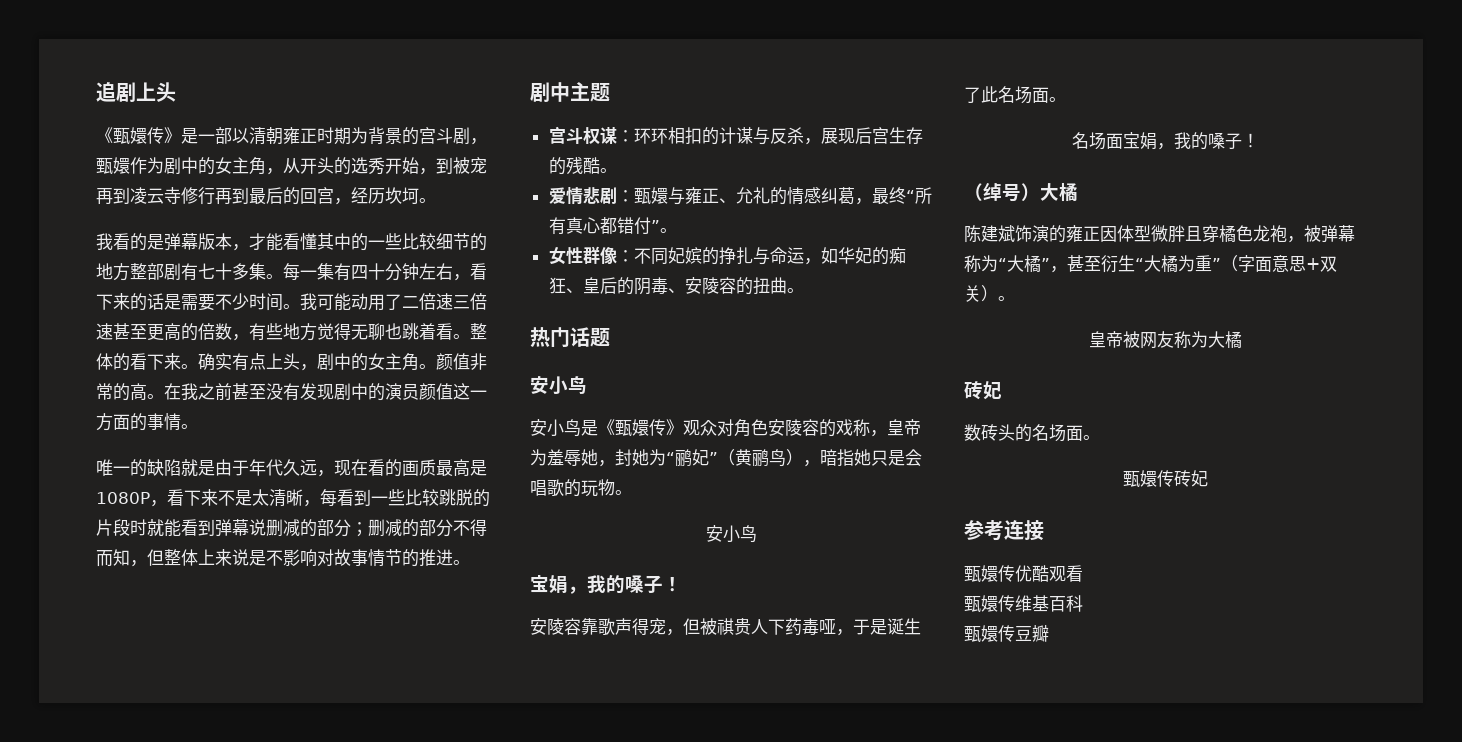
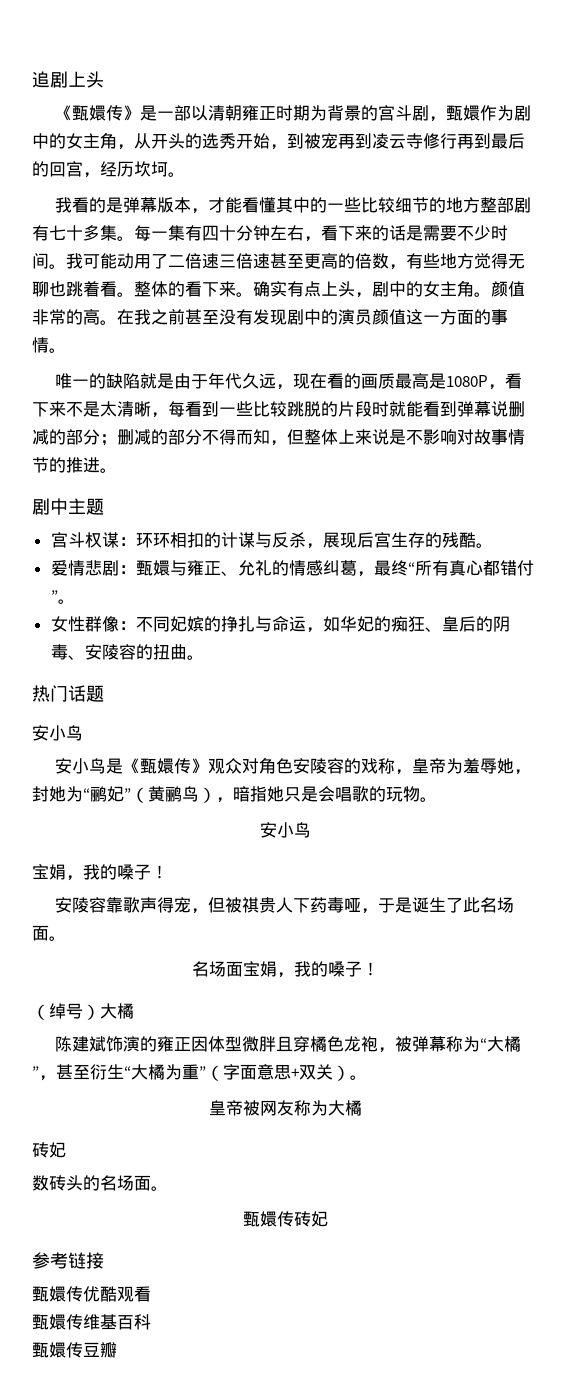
[1004,520,1024,540] 连 -> [68,1252,86,1269] 链

